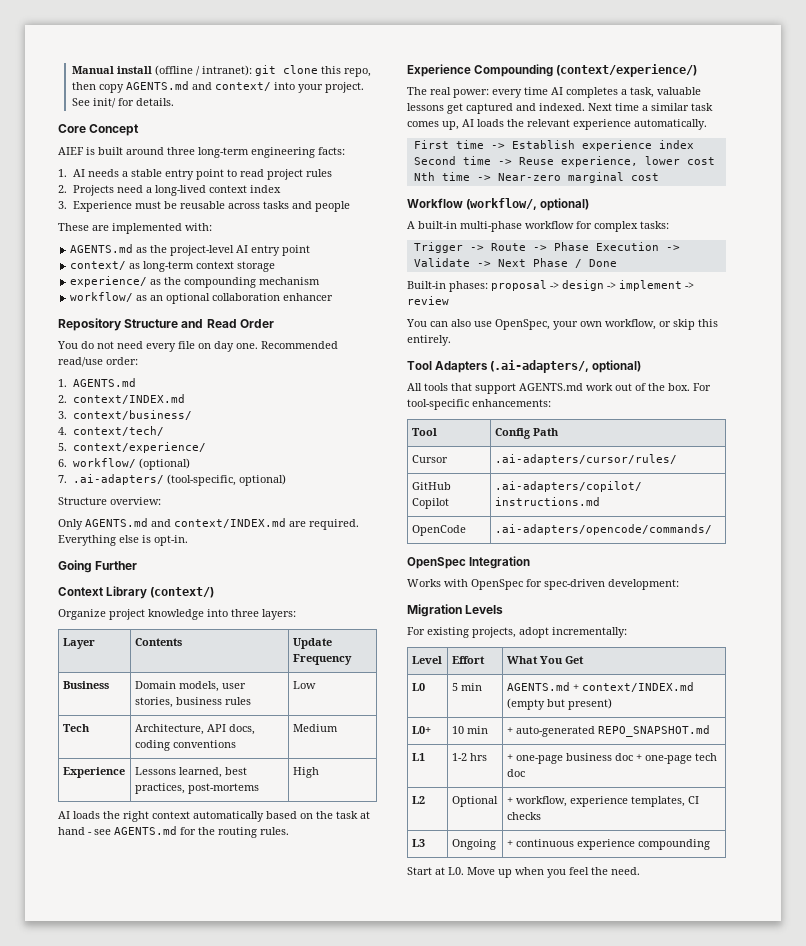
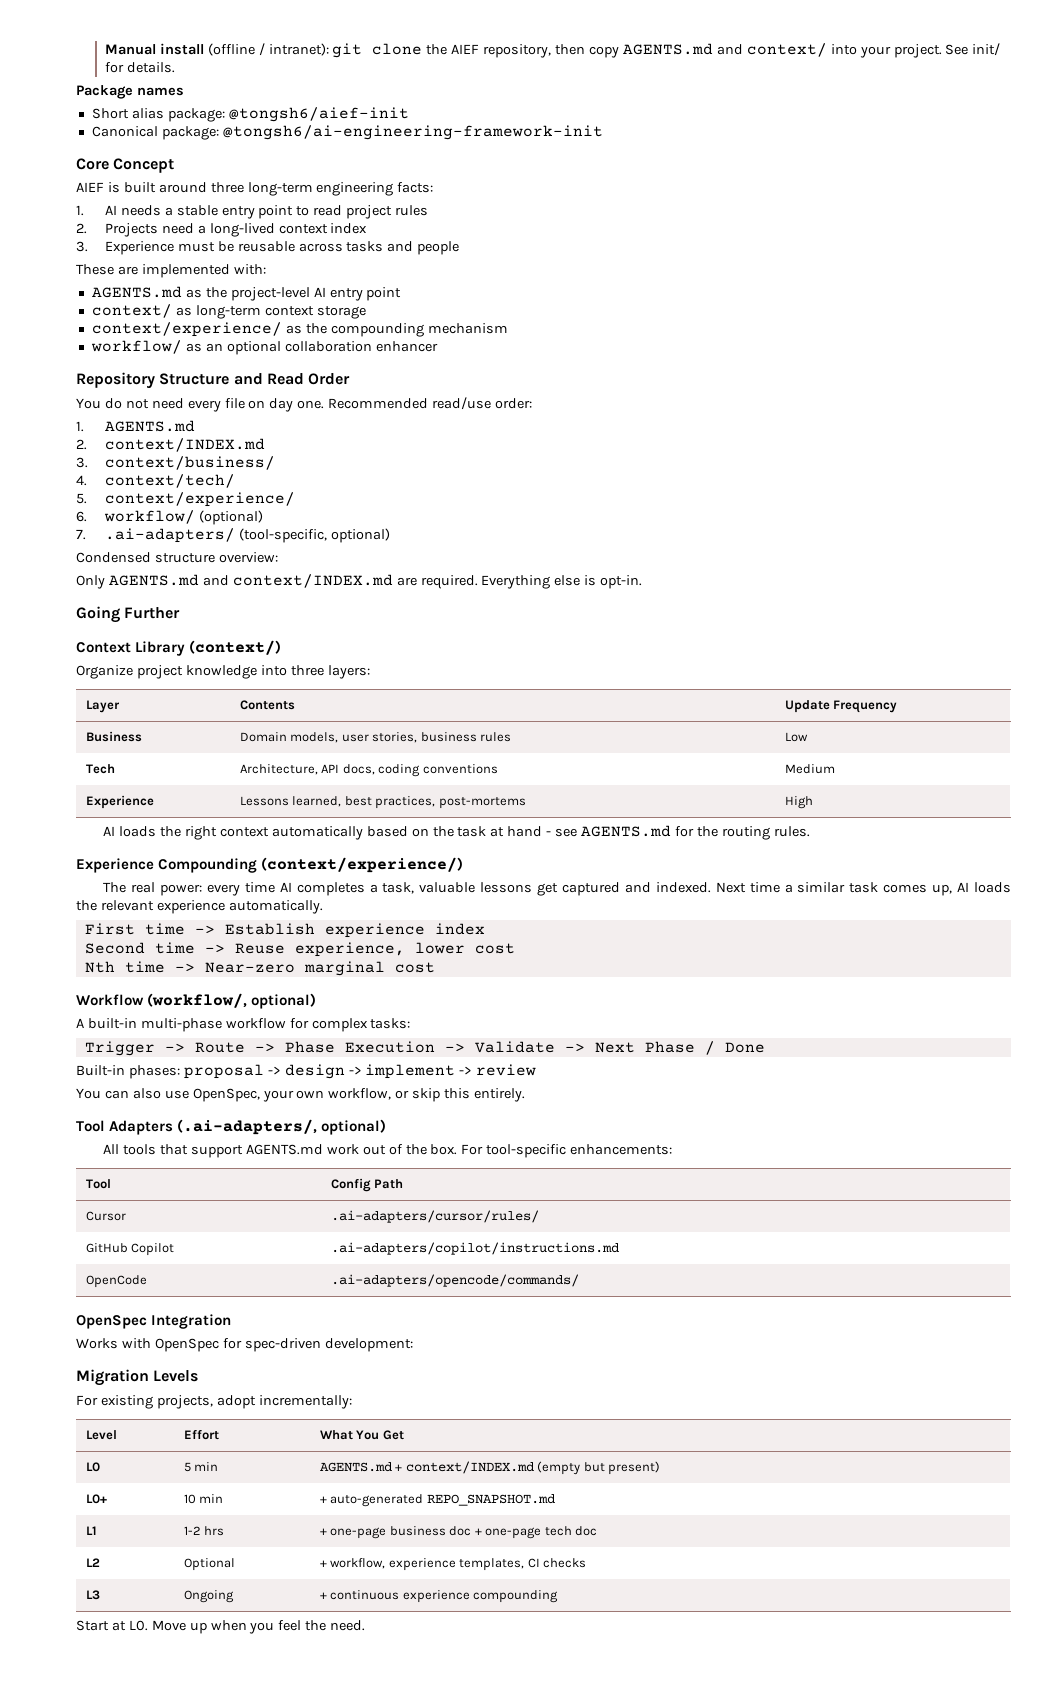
[321,66,372,77] this repo, -> [426,44,552,58] the AIEF repository,
(175, 102) none -> [76,85,184,99] [91,107,409,122] [91,125,603,140] // Package names // Short alias package: @tongsh6/aief-init // Canonical package: @tongsh6/ai-engineering-framework-init
[70,276,148,287] experience/ -> [91,322,282,337] context/experience/
[58,497,107,505] Structure -> [76,552,215,563] Condensed structure

